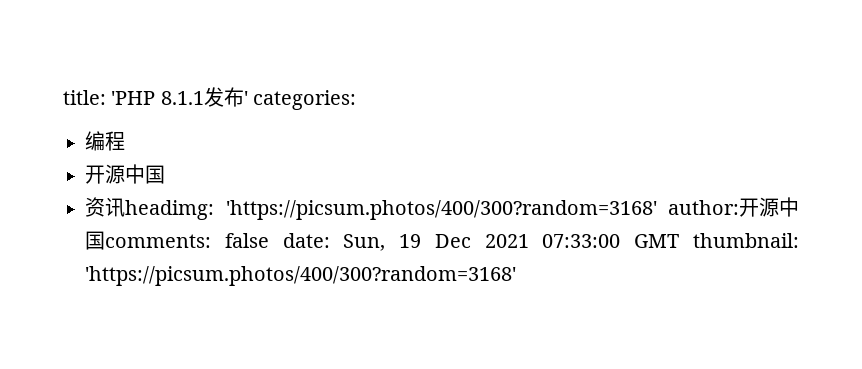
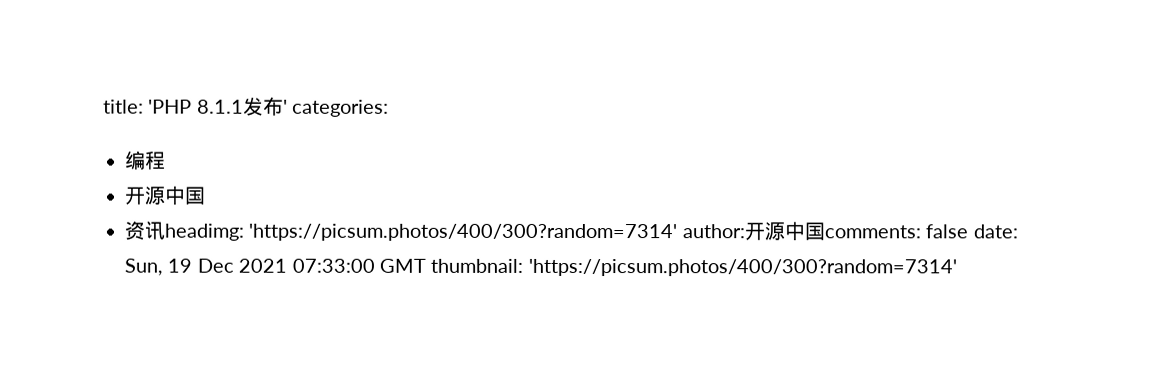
[225,200,657,220] 'https://picsum.photos/400/300?random=3168' -> [248,223,678,242] 'https://picsum.photos/400/300?random=7314'
[85,266,516,286] 'https://picsum.photos/400/300?random=3168' -> [527,258,957,277] 'https://picsum.photos/400/300?random=7314'

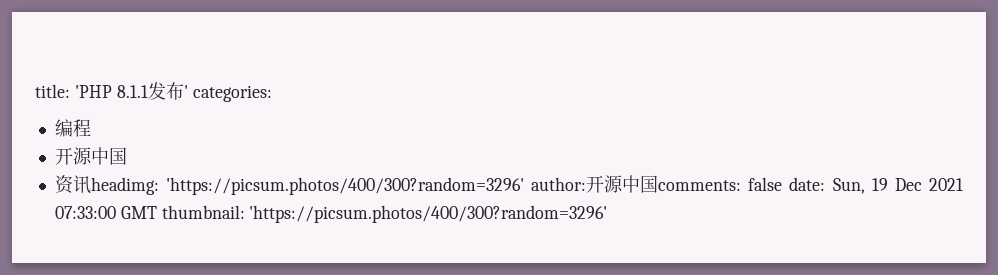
[248,223,678,242] 'https://picsum.photos/400/300?random=7314' -> [165,177,524,195] 'https://picsum.photos/400/300?random=3296'
[527,258,957,277] 'https://picsum.photos/400/300?random=7314' -> [249,205,608,223] 'https://picsum.photos/400/300?random=3296'

